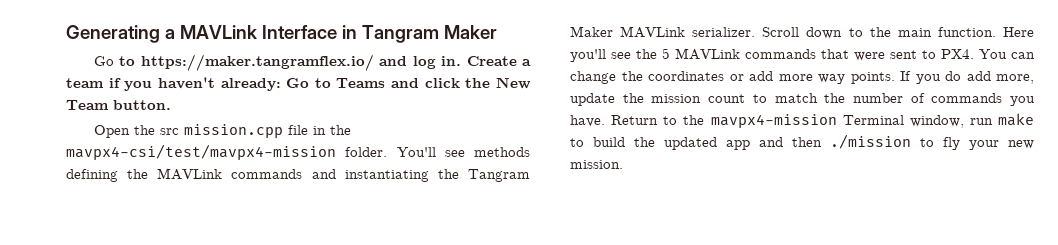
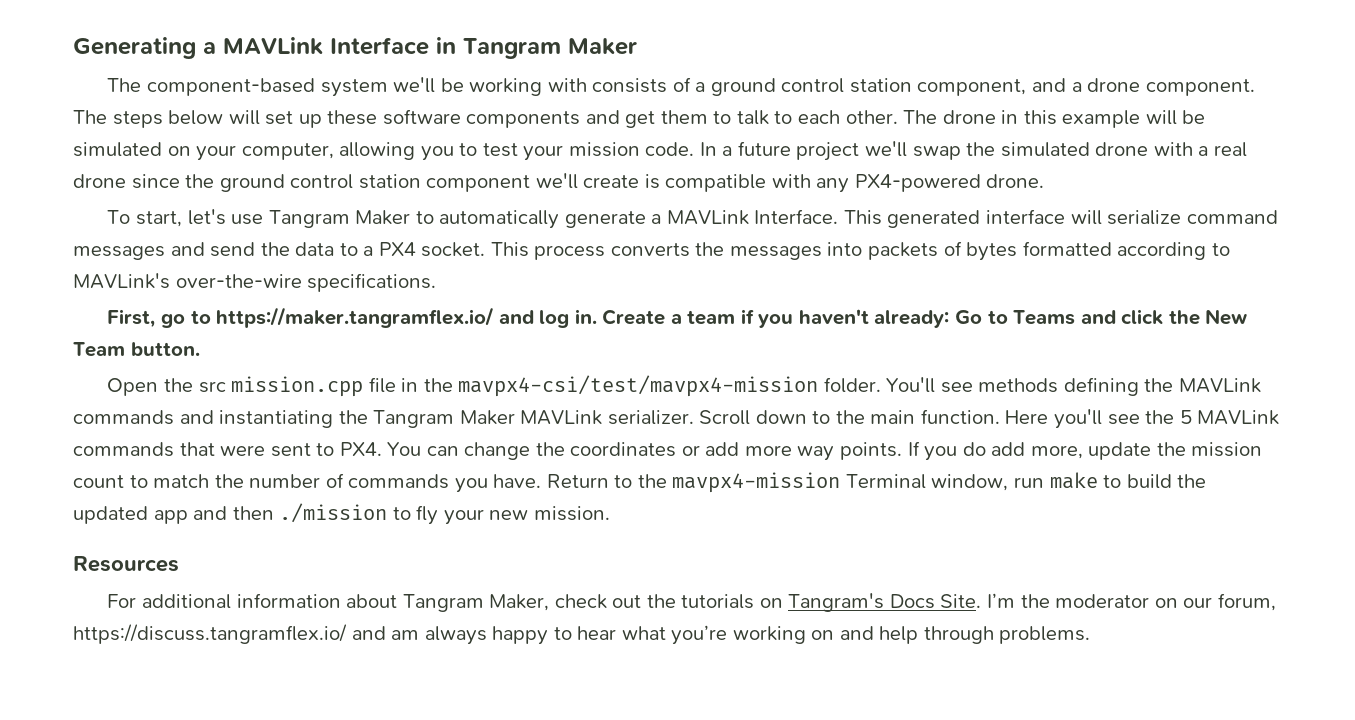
[93,56,114,66] Go -> [107,77,1255,97] [73,109,1206,128] [73,141,1247,161] [73,173,1045,193] [107,209,1278,229] [73,241,1230,261] [73,273,437,292] [107,309,186,328] The component-based system we'll be working with consists of a ground control station component, and a drone component. The steps below will set up these software components and get them to talk to each other. The drone in this example will be simulated on your computer, allowing you to test your mission code. In a future project we'll swap the simulated drone with a real drone since the ground control station component we'll create is compatible with any PX4-powered drone. // To start, let's use Tangram Maker to automatically generate a MAVLink Interface. This generated interface will serialize command messages and send the data to a PX4 socket. This process converts the messages into packets of bytes formatted according to MAVLink's over-the-wire specifications. // First, go
(623, 164) none -> [73,556,179,572] [107,593,1276,612] [73,624,1091,645] // Resources // For additional information about Tangram Maker, check out the tutorials on Tangram's Docs Site. I’m the moderator on our forum, https://discuss.tangramflex.io/ and am always happy to hear what you’re working on and help through problems.

